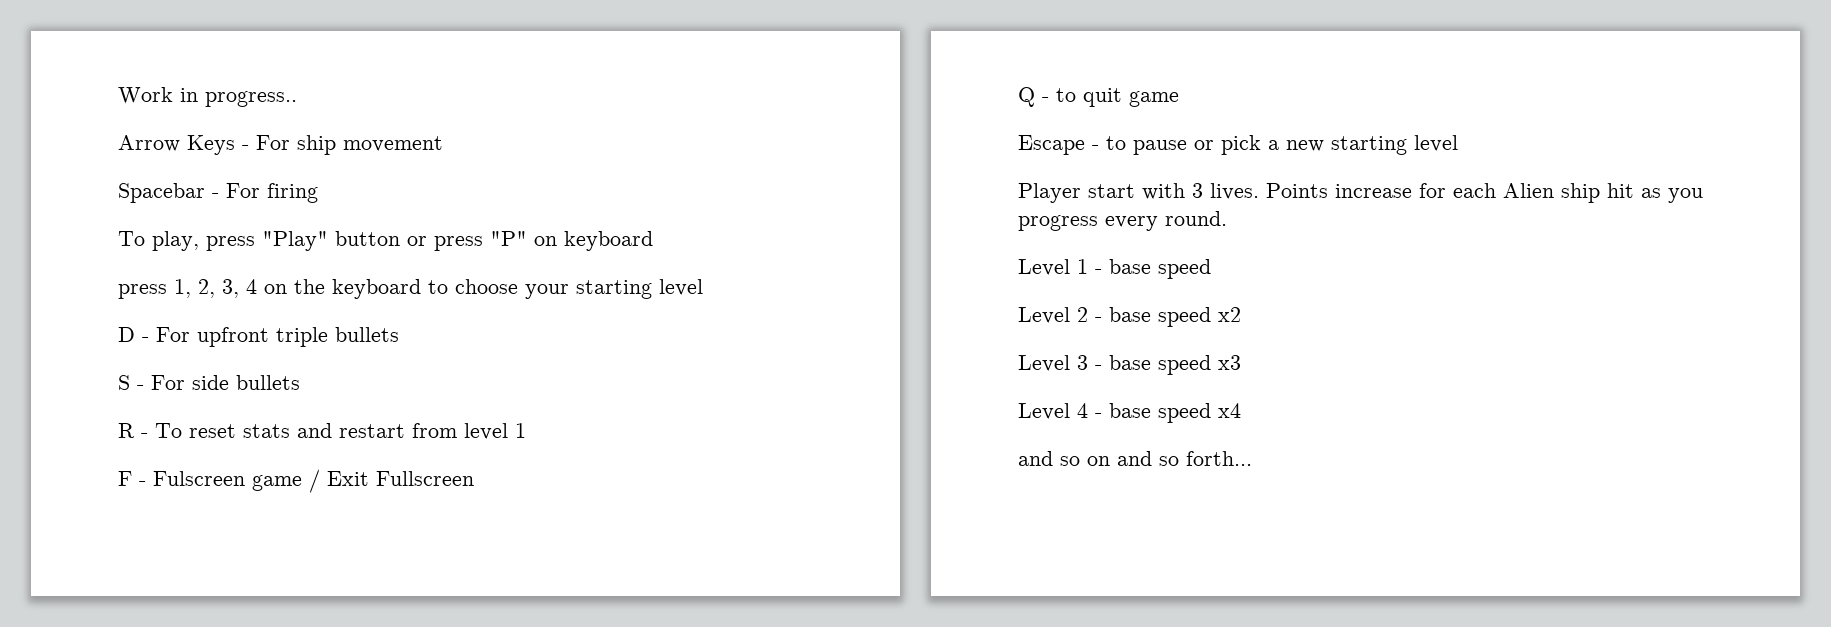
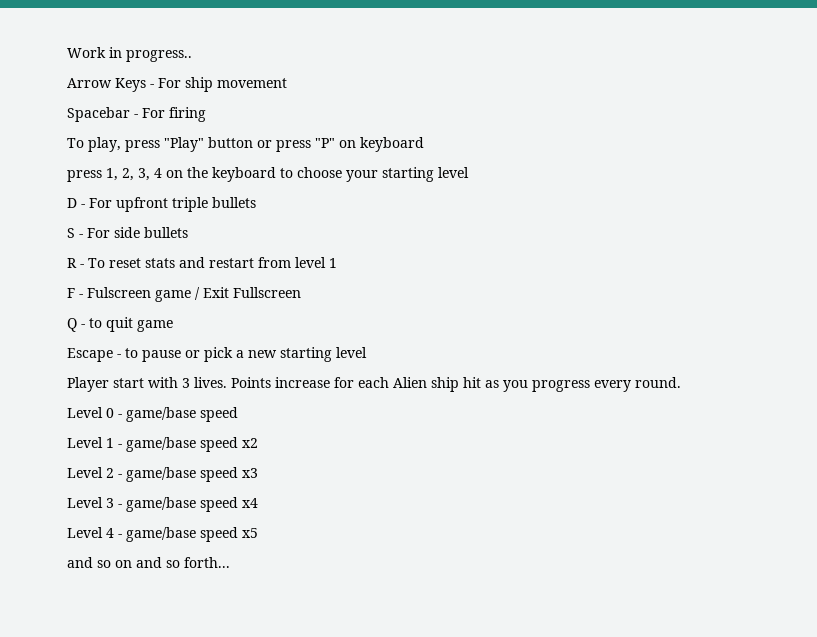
(1227, 218) none -> [67,407,238,422] // Level 0 - game/base speed
[1109,259,1211,279] base speed -> [126,437,258,452] game/base speed x2
[1109,307,1241,327] base speed x2 -> [126,467,258,482] game/base speed x3
[1109,355,1241,375] base speed x3 -> [126,497,258,512] game/base speed x4
[1109,403,1241,423] base speed x4 -> [126,527,258,542] game/base speed x5

